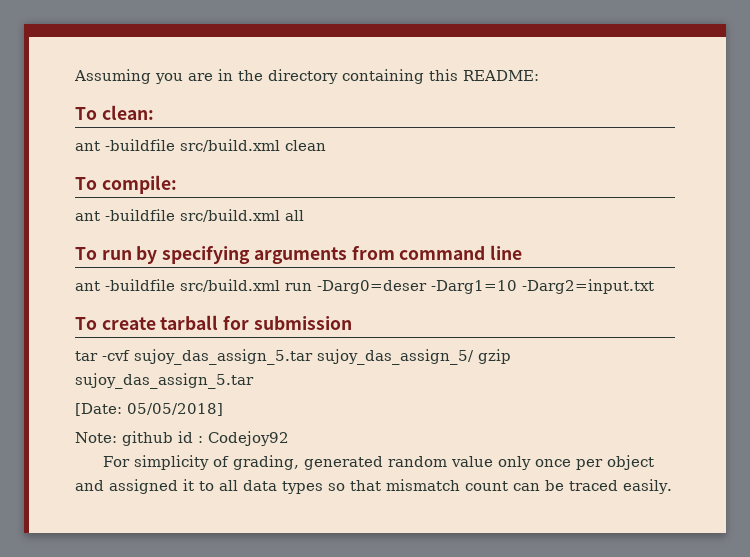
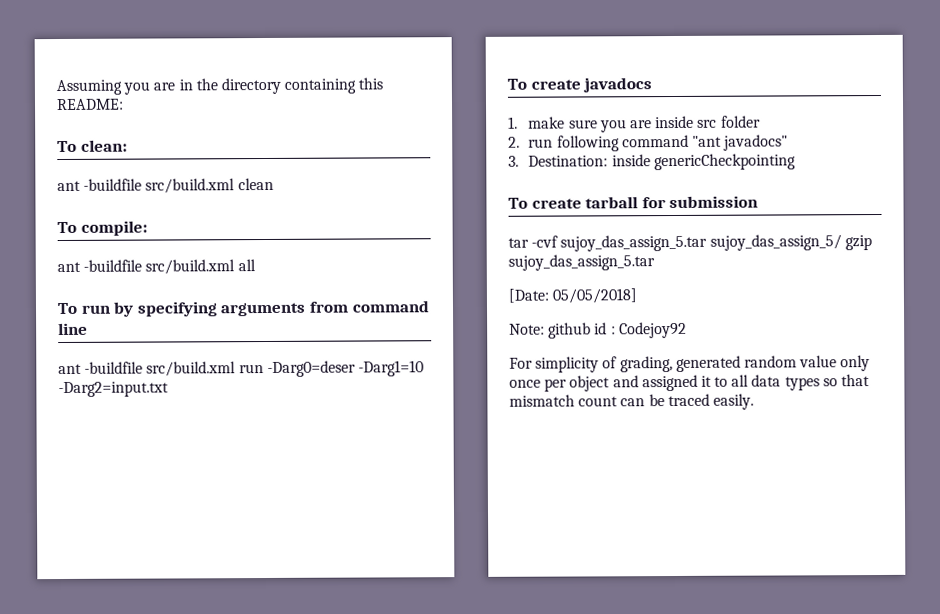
(654, 286) none -> [507,77,653,93] [508,115,761,133] [508,134,789,152] [508,153,796,171] // To create javadocs // 1. make sure you are inside src folder // 2. run following command "ant javadocs" // 3. Destination: inside genericCheckpointing

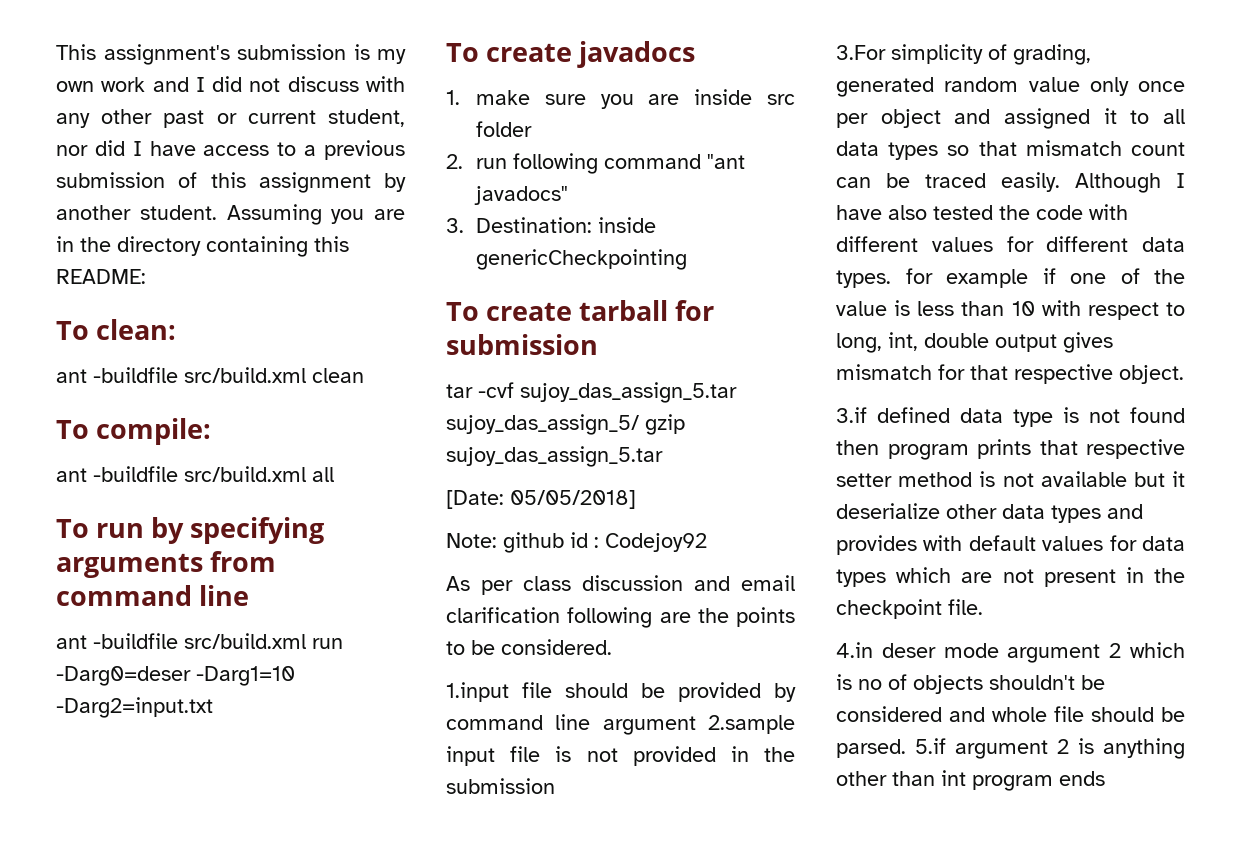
(56, 87) none -> [56,44,406,65] [56,76,405,92] [56,109,405,128] [56,140,405,160] [56,172,406,193] [56,205,217,220] This assignment's submission is my own work and I did not discuss with any other past or current student, nor did I have access to a previous submission of this assignment by another student.
[509,357,533,369] For -> [446,575,795,595] [446,607,795,628] [446,639,612,655] [446,682,796,702] [446,714,795,735] [446,746,795,766] [446,778,555,794] [836,45,886,60] As per class discussion and email clarification following are the points to be considered. // 1.input file should be provided by command line argument 2.sample input file is not provided in the submission // 3.For
(754, 401) none -> [1075,173,1185,193] [836,204,1128,220] [836,236,1185,252] [836,268,1185,288] [836,300,1185,320] [836,332,1113,353] [836,364,1184,384] [836,407,1185,427] [836,439,1185,460] [836,471,1185,487] [836,503,1143,523] [836,535,1185,555] [836,567,1185,587] [836,599,983,619] [836,642,1185,663] [836,674,1105,694] [836,706,1185,722] [836,738,1185,759] [836,770,1105,791] Although I have also tested the code with different values for different data types. for example if one of the value is less than 10 with respect to long, int, double output gives mismatch for that respective object. // 3.if defined data type is not found then program prints that respective setter method is not available but it deserialize other data types and provides with default values for data types which are not present in the checkpoint file. // 4.in deser mode argument 2 which is no of objects shouldn't be considered and whole file should be parsed. 5.if argument 2 is anything other than int program ends

